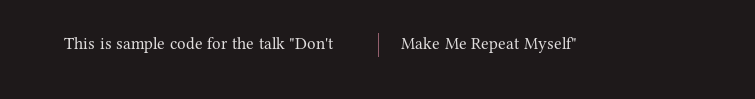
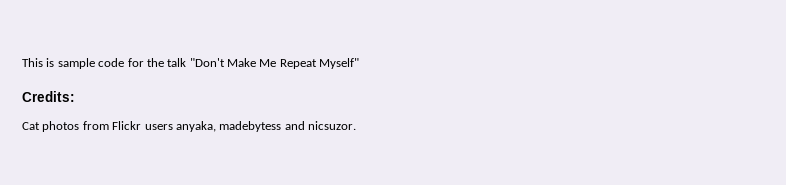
(577, 45) none -> [22,91,75,102] [22,121,356,132] // Credits: // Cat photos from Flickr users anyaka, madebytess and nicsuzor.

